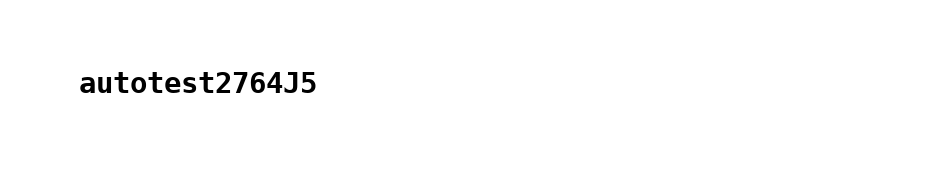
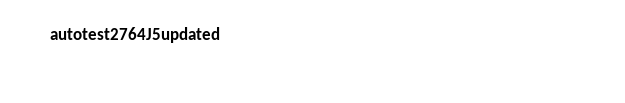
[79,72,317,93] autotest2764J5 -> [50,27,220,43] autotest2764J5updated

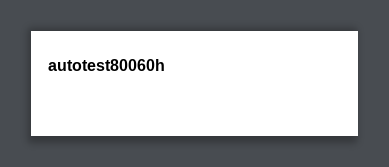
[50,27,220,43] autotest2764J5updated -> [48,59,165,71] autotest80060h

